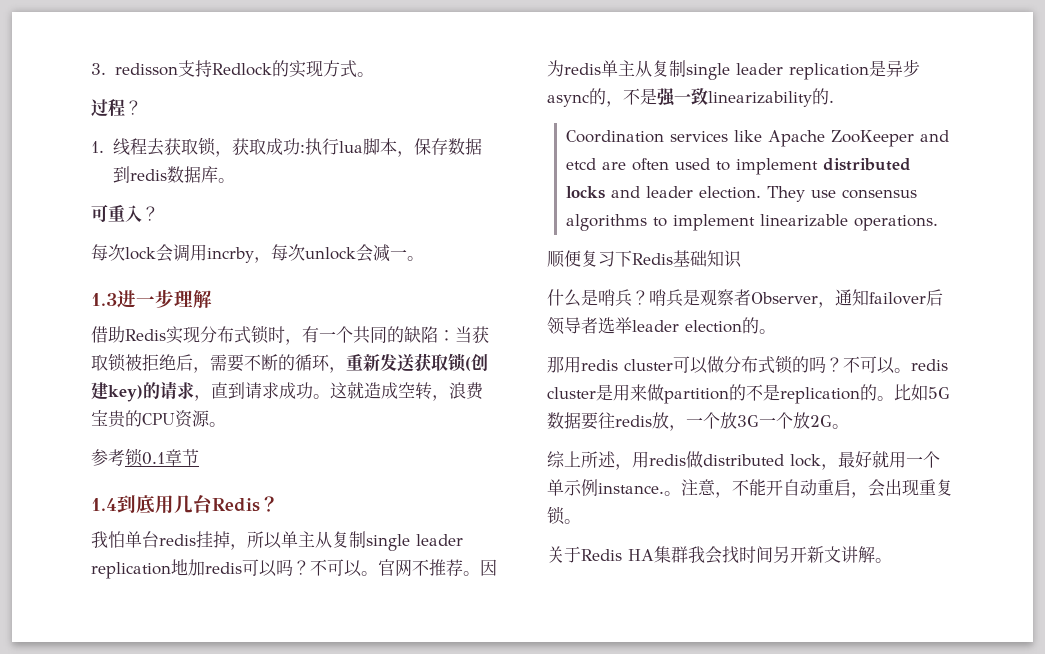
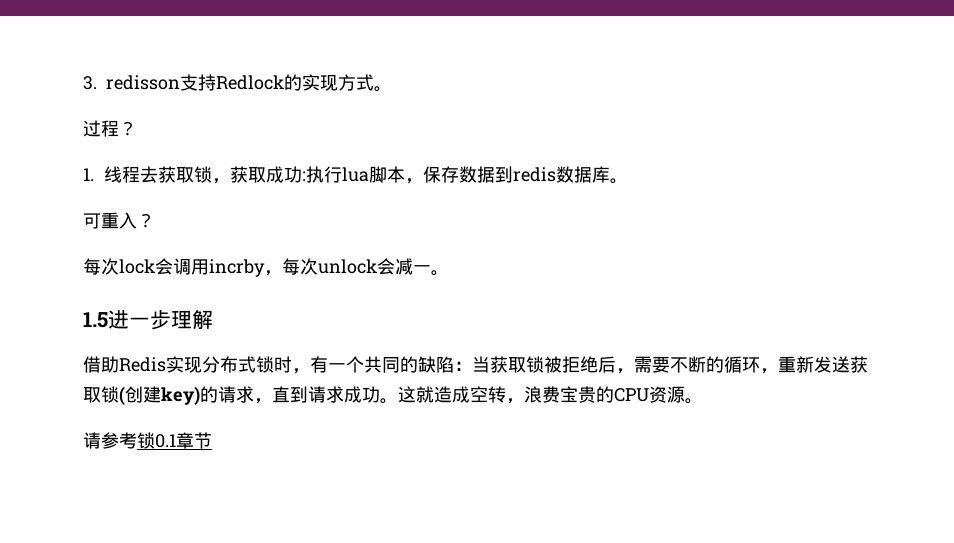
[91,293,117,306] 1.3 -> [83,312,108,328] 1.5
(226, 424) none -> [83,432,101,449] 请
[91,494,279,514] [91,531,463,551] [91,559,497,579] [547,59,920,80] [547,88,834,107] [565,130,949,147] [565,158,911,175] [565,186,917,202] [565,214,938,231] [547,250,742,268] [547,289,943,308] [547,317,776,335] [547,355,948,374] [547,384,950,404] [547,412,849,431] [547,450,940,470] [547,479,953,498] [547,506,581,525] [547,546,892,564] // 1.4到底用几台Redis？ // 我怕单台redis挂掉，所以单主从复制single leader replication地加redis可以吗？不可以。官网不推荐。因为redis单主从复制single leader replication是异步async的，不是强一致linearizability的. // Coordination services like Apache ZooKeeper and etcd are often used to implement distributed locks and leader election. They use consensus algorithms to implement linearizable operations. // 顺便复习下Redis基础知识 // 什么是哨兵？哨兵是观察者Observer，通知failover后领导者选举leader election的。 // 那用redis cluster可以做分布式锁的吗？不可以。redis cluster是用来做partition的不是replication的。比如5G数据要往redis放，一个放3G一个放2G。 // 综上所述，用redis做distributed lock，最好就用一个单示例instance.。注意，不能开自动重启，会出现重复锁。 // 关于Redis HA集群我会找时间另开新文讲解。 -> (212, 440) none

